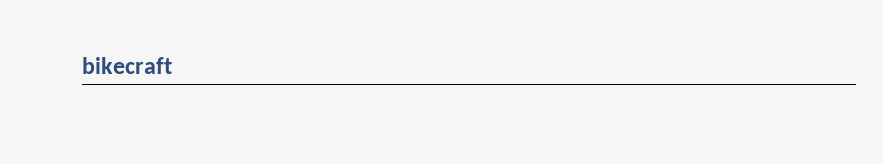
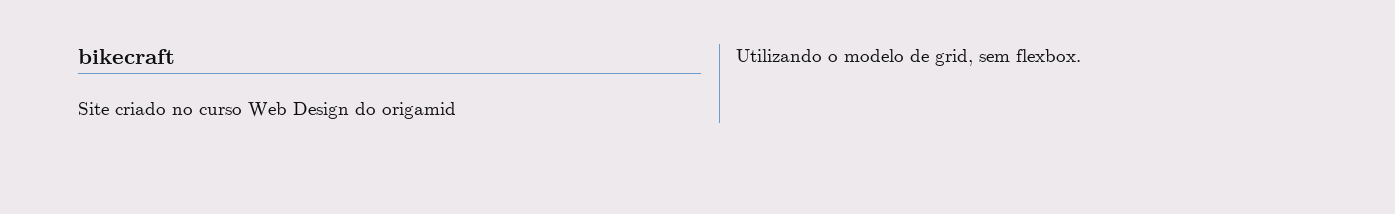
(172, 65) none -> [78,102,456,119] [736,49,1081,66] // Site criado no curso Web Design do origamid // Utilizando o modelo de grid, sem flexbox.

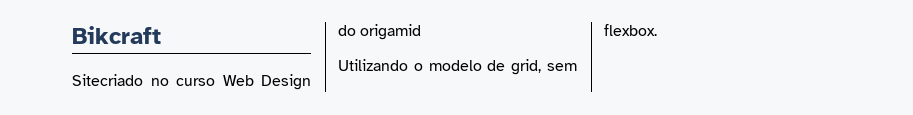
[78,49,175,64] [78,102,166,115] bikecraft // Site criado -> [72,26,161,44] [72,74,143,86] Bikcraft // Sitecriado

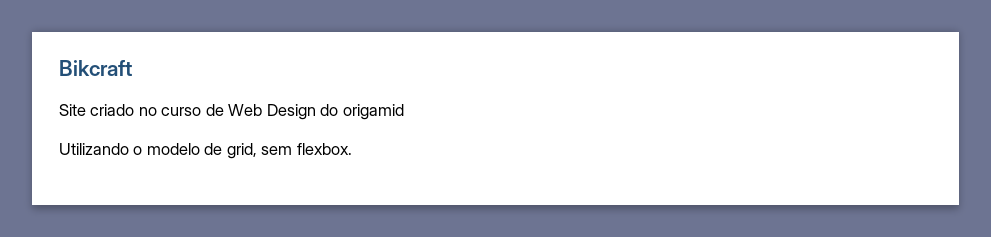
[72,74,143,86] Sitecriado -> [59,104,135,116] Site criado
(215, 82) none -> [205,104,224,116] de

